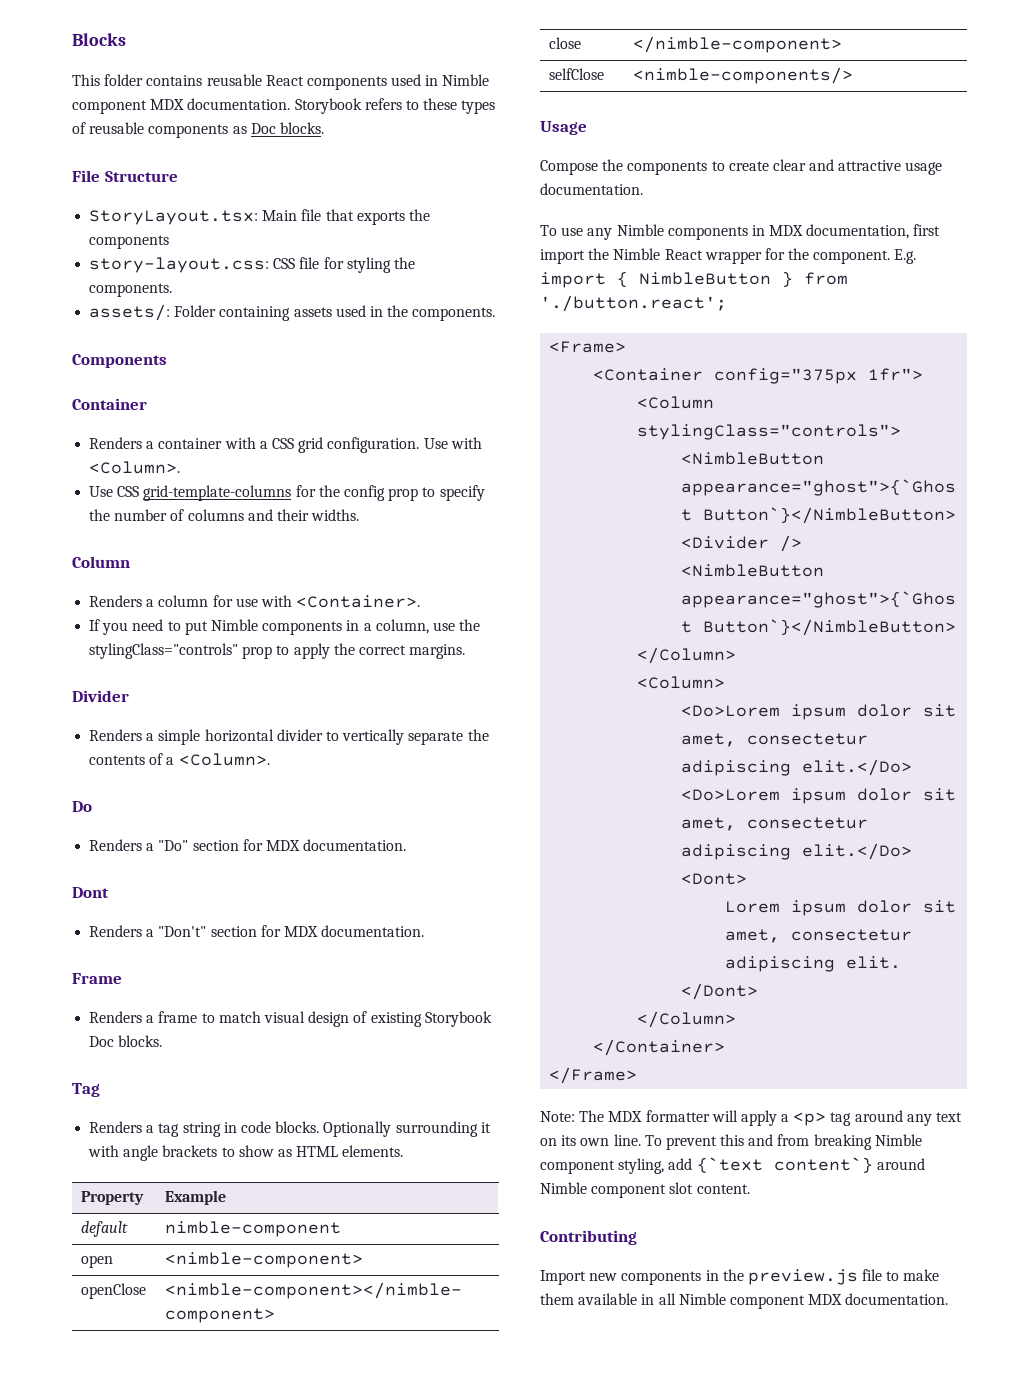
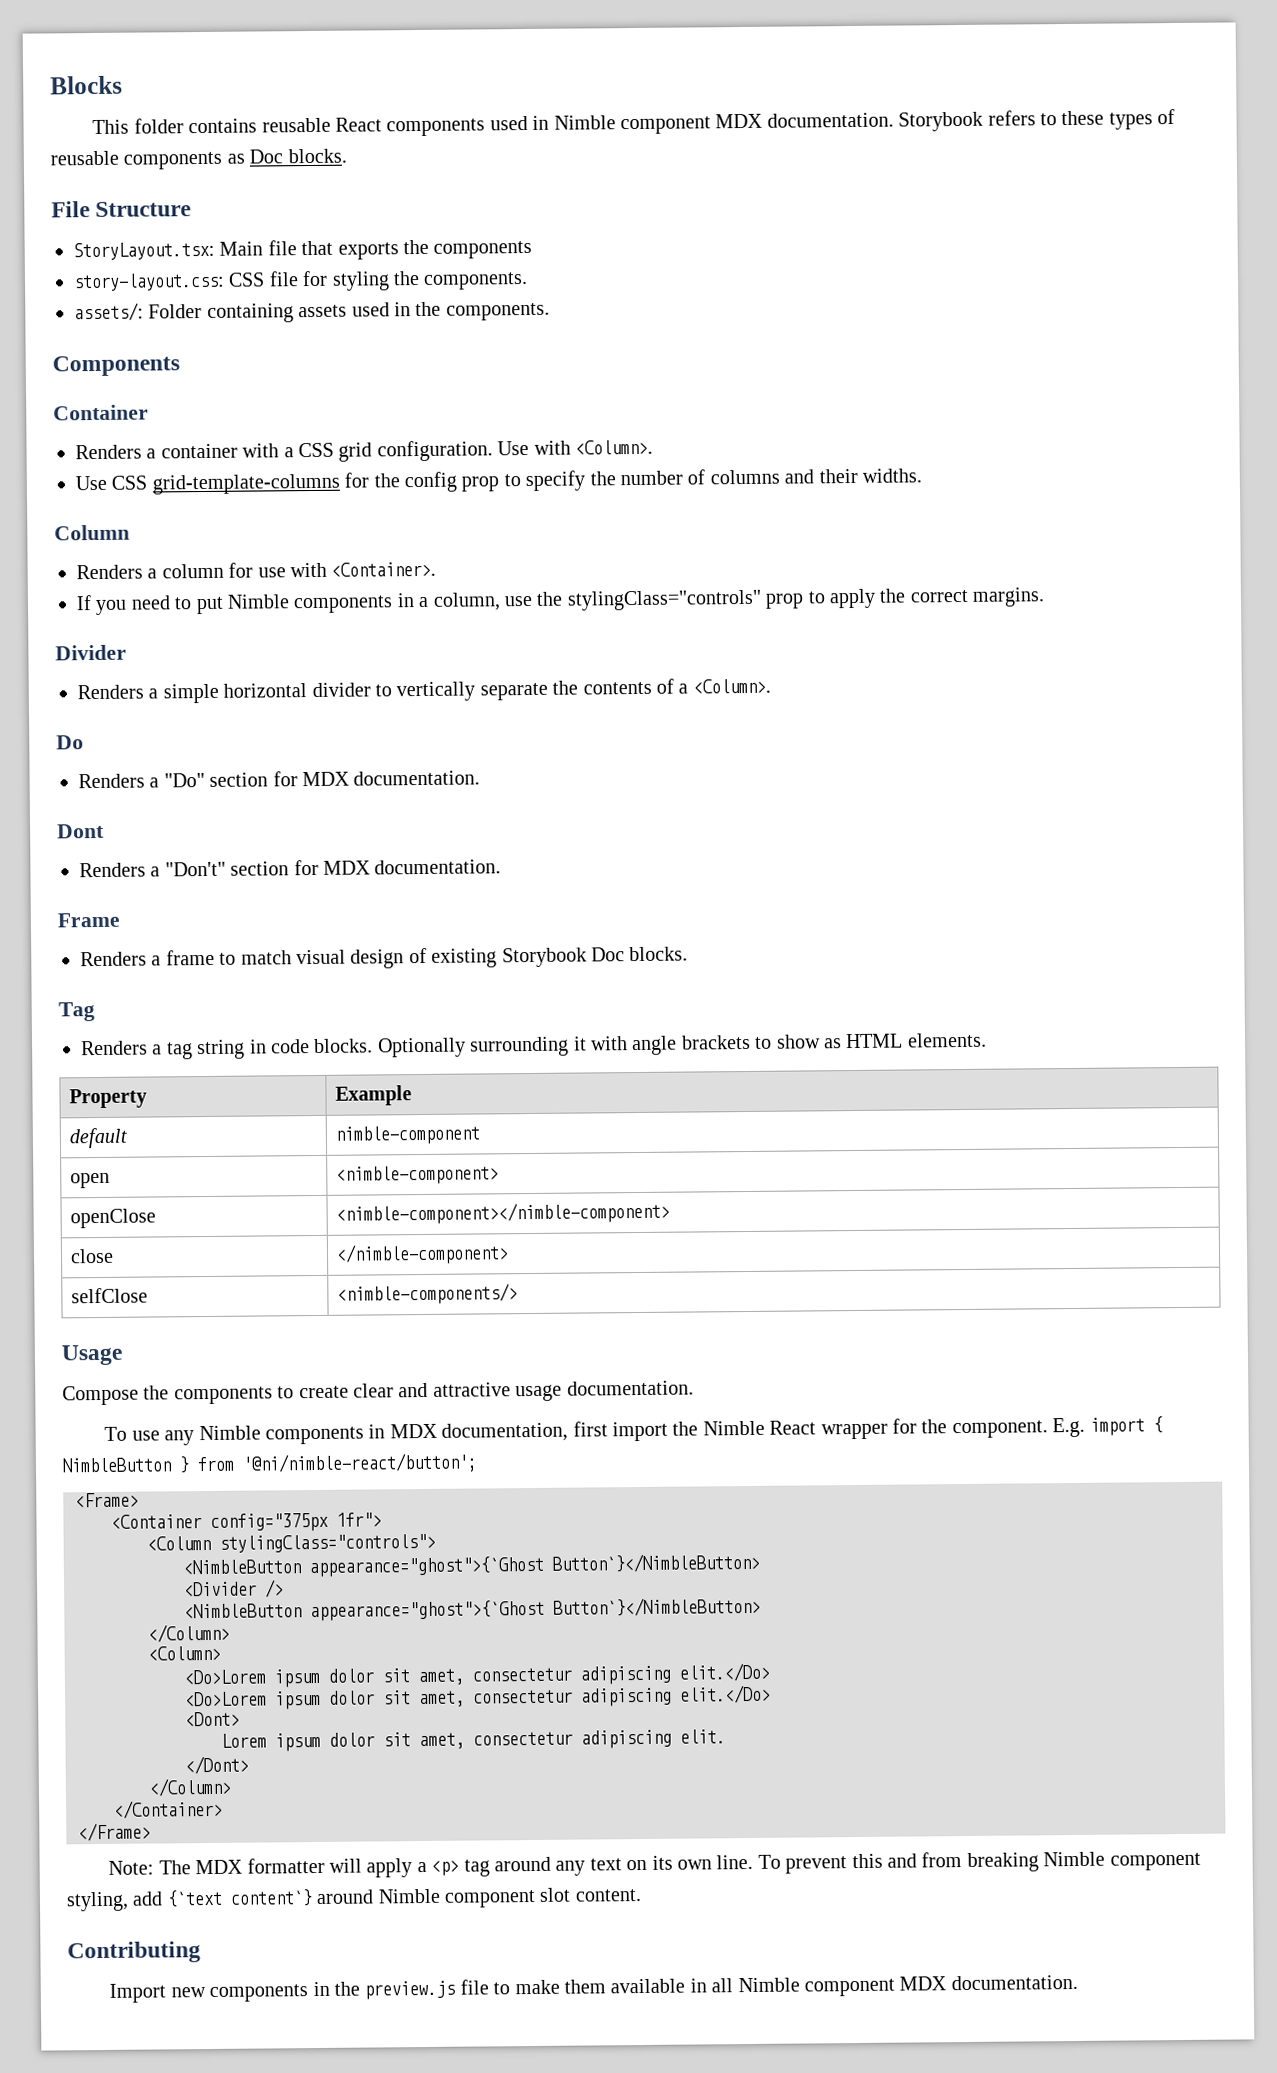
[540,295,727,312] './button.react'; -> [242,1452,478,1474] '@ni/nimble-react/button';

